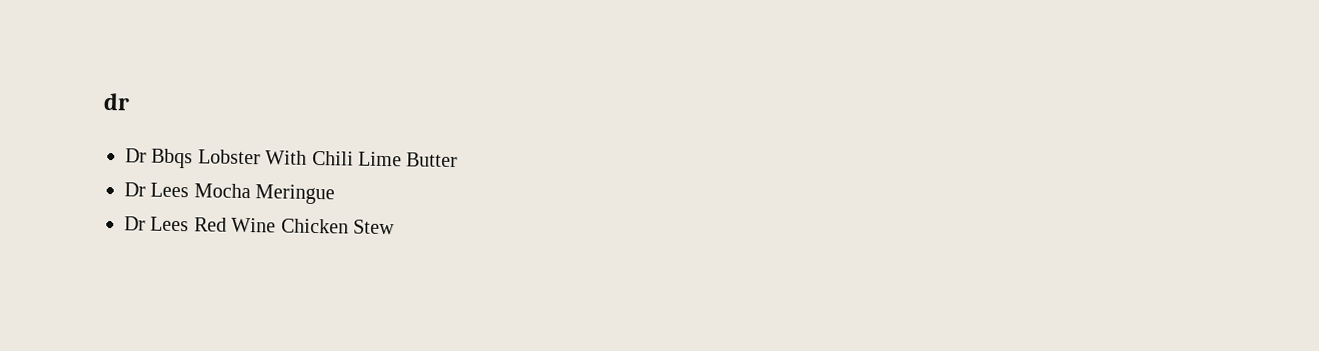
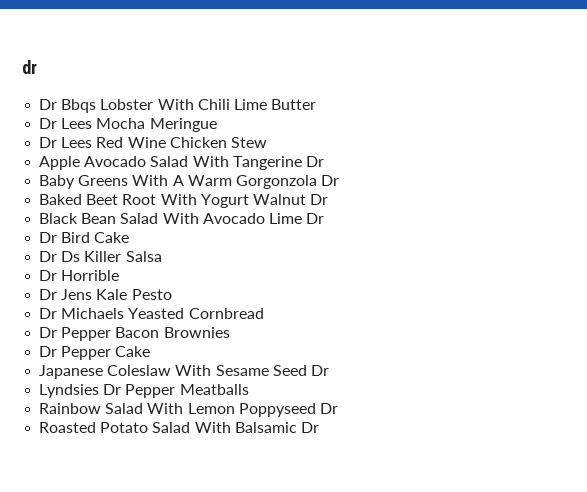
(395, 227) none -> [39,156,324,170] [39,175,340,189] [39,194,329,208] [39,213,325,224] [39,232,130,243] [39,251,162,262] [39,270,120,281] [39,289,172,300] [39,308,264,319] [39,327,230,341] [39,346,151,360] [39,365,329,379] [39,384,249,398] [39,403,338,417] [39,422,319,433] // Apple Avocado Salad With Tangerine Dr // Baby Greens With A Warm Gorgonzola Dr // Baked Beet Root With Yogurt Walnut Dr // Black Bean Salad With Avocado Lime Dr // Dr Bird Cake // Dr Ds Killer Salsa // Dr Horrible // Dr Jens Kale Pesto // Dr Michaels Yeasted Cornbread // Dr Pepper Bacon Brownies // Dr Pepper Cake // Japanese Coleslaw With Sesame Seed Dr // Lyndsies Dr Pepper Meatballs // Rainbow Salad With Lemon Poppyseed Dr // Roasted Potato Salad With Balsamic Dr

